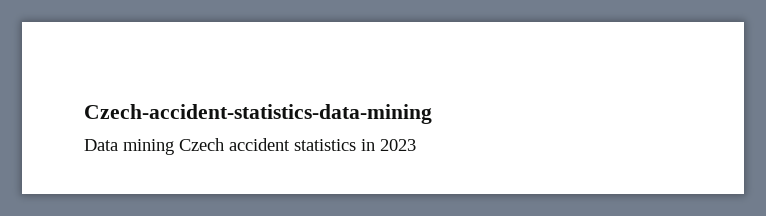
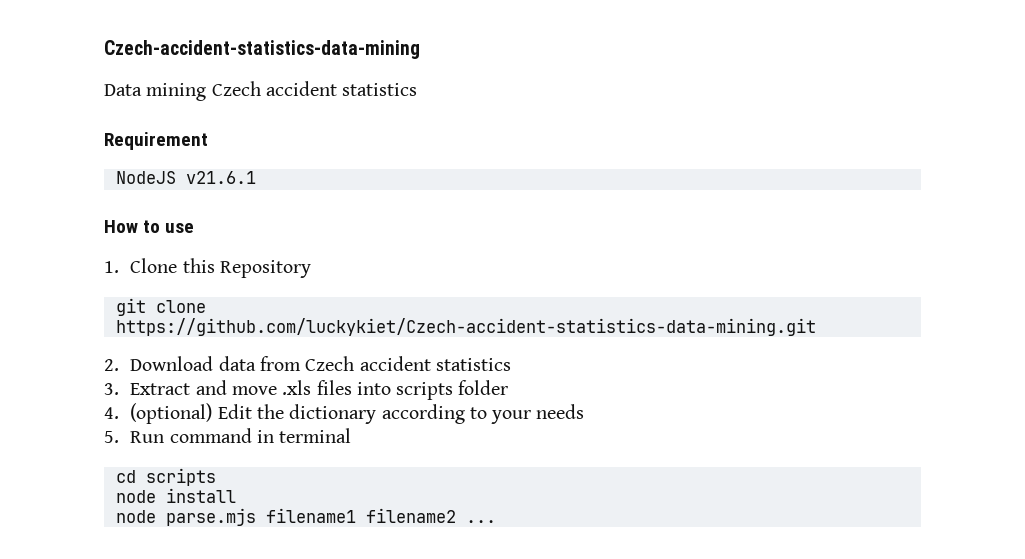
[361,139,416,151] in 2023 -> [104,132,208,150] [115,171,256,184] [104,220,195,233] [104,258,312,278] [115,298,206,316] [115,318,816,336] [104,356,511,371] [104,380,509,400] [104,403,585,424] [104,428,352,443] [115,468,216,486] [115,488,236,503] [115,508,496,526] // Requirement // NodeJS v21.6.1 // How to use // 1. Clone this Repository // git clone https://github.com/luckykiet/Czech-accident-statistics-data-mining.git // 2. Download data from Czech accident statistics // 3. Extract and move .xls files into scripts folder // 4. (optional) Edit the dictionary according to your needs // 5. Run command in terminal // cd scripts // node install // node parse.mjs filename1 filename2 ...

